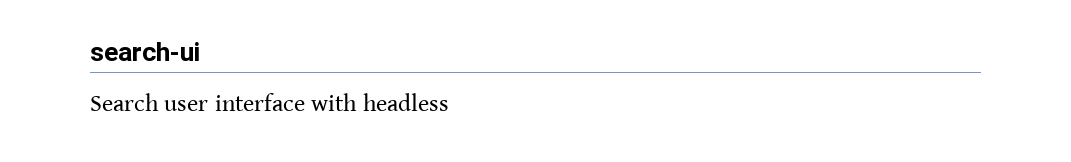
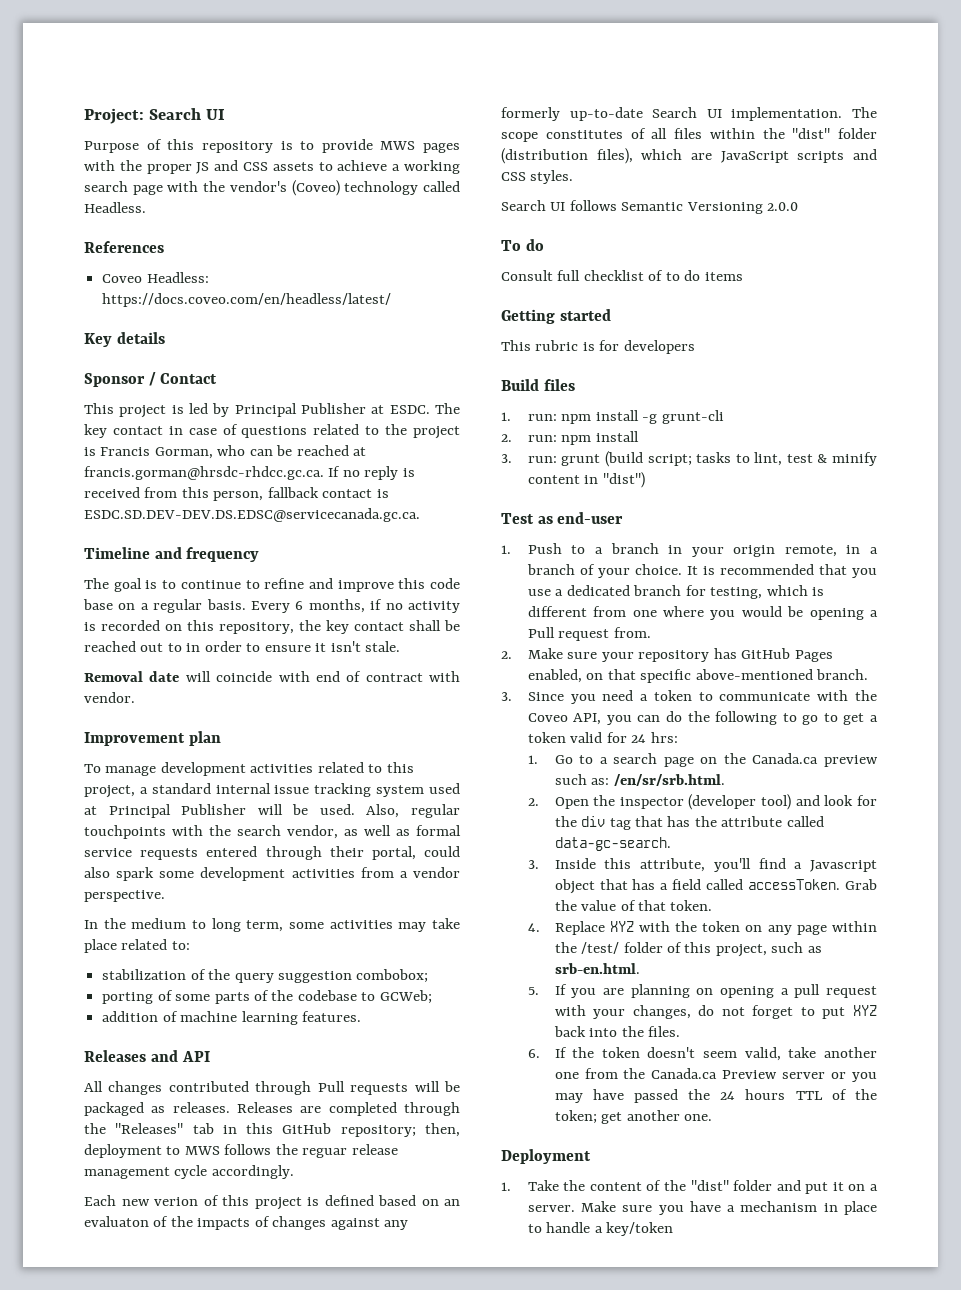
[90,42,200,61] [90,93,449,111] search-ui // Search user interface with headless -> [84,108,226,124] [84,139,460,153] [84,160,461,174] [84,180,460,196] [84,202,146,213] [84,241,164,253] [102,272,209,283] [102,293,392,307] [84,332,165,347] [84,372,218,387] [84,403,460,418] [84,424,461,439] [84,445,367,459] [84,466,415,480] [84,487,389,501] [84,508,420,522] [84,547,260,562] [84,578,461,592] [83,599,460,613] [84,620,460,634] [84,641,401,652] [84,671,460,682] [84,692,135,703] [84,731,221,746] [84,762,414,776] [84,783,460,798] [84,804,460,818] [84,825,461,839] [84,846,460,860] [84,867,461,881] [84,890,165,902] [84,918,460,932] [84,939,190,953] [102,969,429,983] [102,990,432,1004] [102,1011,361,1025] [84,1050,210,1062] [84,1081,460,1095] [84,1102,460,1116] [84,1123,460,1137] [84,1144,398,1158] [84,1165,294,1179] [84,1195,460,1210] [84,1216,409,1230] [501,107,877,121] [501,128,877,142] [501,148,877,164] [501,170,574,184] [501,200,799,214] [501,239,544,251] [501,270,743,281] [501,309,611,324] [501,340,695,354] [501,379,575,391] [501,410,724,424] [501,431,639,445] [501,451,877,467] [527,472,645,488] [501,512,624,524] [501,543,878,557] [526,564,877,578] [527,585,824,599] [527,606,878,620] [527,627,651,641] [501,648,833,662] [527,669,869,683] [501,690,877,704] [527,711,879,725] [527,732,678,743] [527,753,878,767] [554,774,725,786] [527,794,877,810] [554,816,824,830] [554,837,671,851] [527,858,877,872] [554,879,877,894] [554,900,713,911] [527,921,877,935] [554,942,822,957] [554,963,640,974] [527,984,877,998] [554,1005,877,1019] [553,1026,680,1037] [527,1047,877,1061] [554,1068,877,1082] [554,1089,877,1103] [554,1110,712,1124] [501,1149,591,1164] [501,1180,879,1194] [527,1201,877,1215] [527,1222,674,1236] Project: Search UI // Purpose of this repository is to provide MWS pages with the proper JS and CSS assets to achieve a working search page with the vendor's (Coveo) technology called Headless. // References // Coveo Headless: https://docs.coveo.com/en/headless/latest/ // Key details // Sponsor / Contact // This project is led by Principal Publisher at ESDC. The key contact in case of questions related to the project is Francis Gorman, who can be reached at francis.gorman@hrsdc-rhdcc.gc.ca. If no reply is received from this person, fallback contact is ESDC.SD.DEV-DEV.DS.EDSC@servicecanada.gc.ca. // Timeline and frequency // The goal is to continue to refine and improve this code base on a regular basis. Every 6 months, if no activity is recorded on this repository, the key contact shall be reached out to in order to ensure it isn't stale. // Removal date will coincide with end of contract with vendor. // Improvement plan // To manage development activities related to this project, a standard internal issue tracking system used at Principal Publisher will be used. Also, regular touchpoints with the search vendor, as well as formal service requests entered through their portal, could also spark some development activities from a vendor perspective. // In the medium to long term, some activities may take place related to: // stabilization of the query suggestion combobox; // porting of some parts of the codebase to GCWeb; // addition of machine learning features. // Releases and API // All changes contributed through Pull requests will be packaged as releases. Releases are completed through the "Releases" tab in this GitHub repository; then, deployment to MWS follows the reguar release management cycle accordingly. // Each new verion of this project is defined based on an evaluaton of the impacts of changes against any formerly up-to-date Search UI implementation. The scope constitutes of all files within the "dist" folder (distribution files), which are JavaScript scripts and CSS styles. // Search UI follows Semantic Versioning 2.0.0 // To do // Consult full checklist of to do items // Getting started // This rubric is for developers // Build files // 1. run: npm install -g grunt-cli // 2. run: npm install // 3. run: grunt (build script; tasks to lint, test & minify content in "dist") // Test as end-user // 1. Push to a branch in your origin remote, in a branch of your choice. It is recommended that you use a dedicated branch for testing, which is different from one where you would be opening a Pull request from. // 2. Make sure your repository has GitHub Pages enabled, on that specific above-mentioned branch. // 3. Since you need a token to communicate with the Coveo API, you can do the following to go to get a token valid for 24 hrs: // 1. Go to a search page on the Canada.ca preview such as: /en/sr/srb.html. // 2. Open the inspector (developer tool) and look for the div tag that has the attribute called data-gc-search. // 3. Inside this attribute, you'll find a Javascript object that has a field called accessToken. Grab the value of that token. // 4. Replace XYZ with the token on any page within the /test/ folder of this project, such as srb-en.html. // 5. If you are planning on opening a pull request with your changes, do not forget to put XYZ back into the files. // 6. If the token doesn't seem valid, take another one from the Canada.ca Preview server or you may have passed the 24 hours TTL of the token; get another one. // Deployment // 1. Take the content of the "dist" folder and put it on a server. Make sure you have a mechanism in place to handle a key/token

